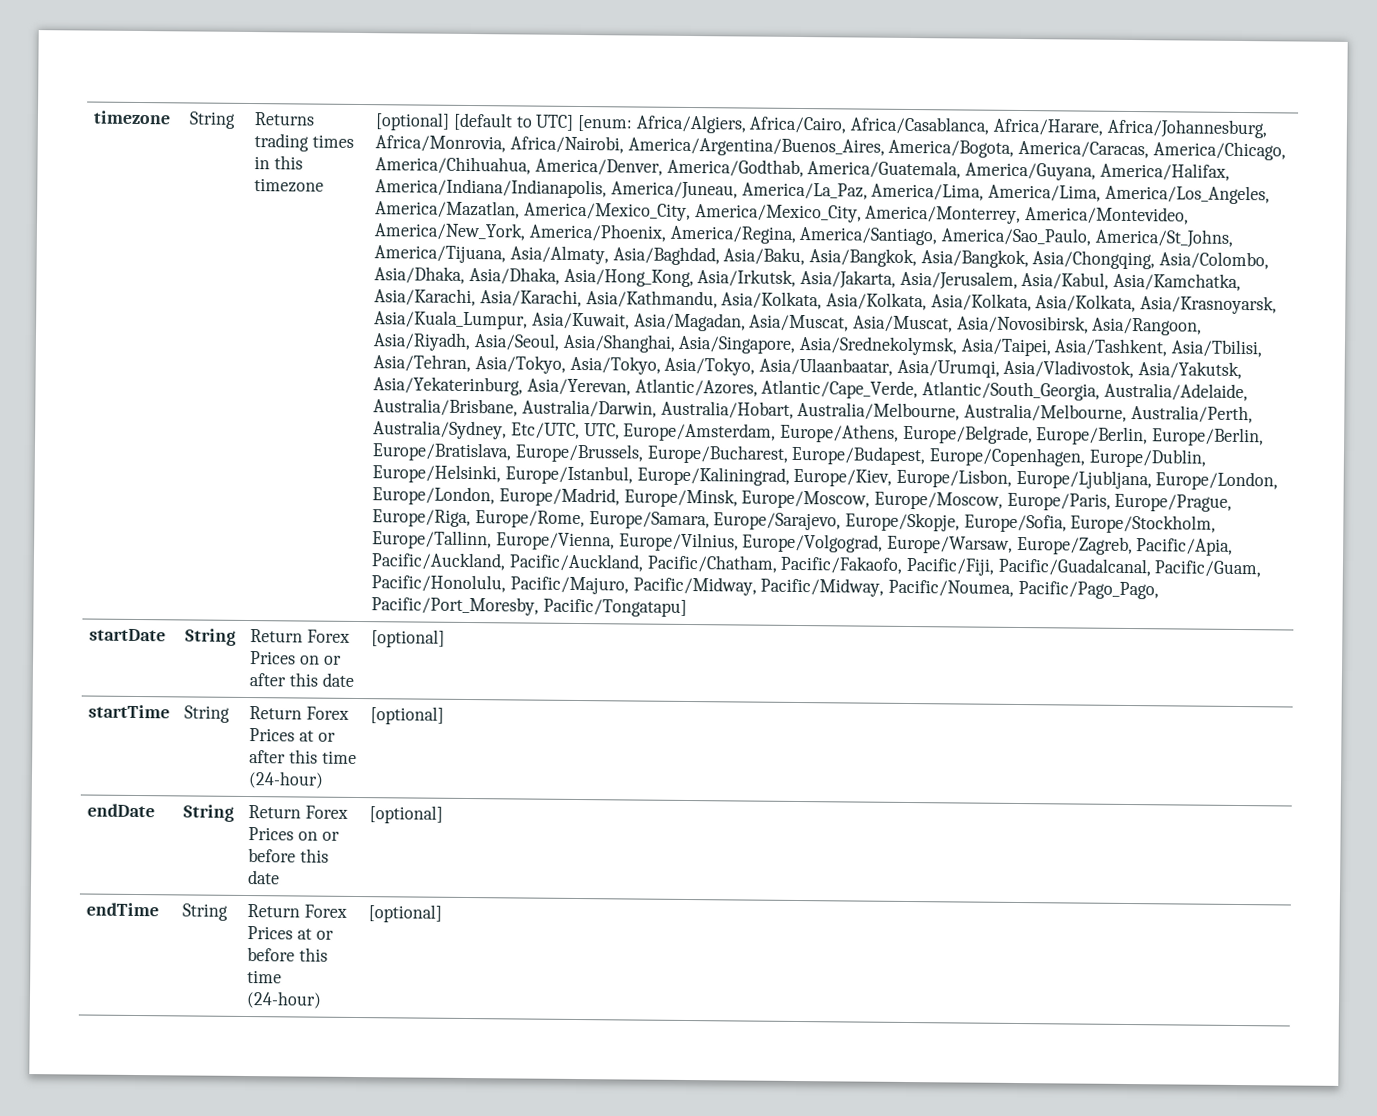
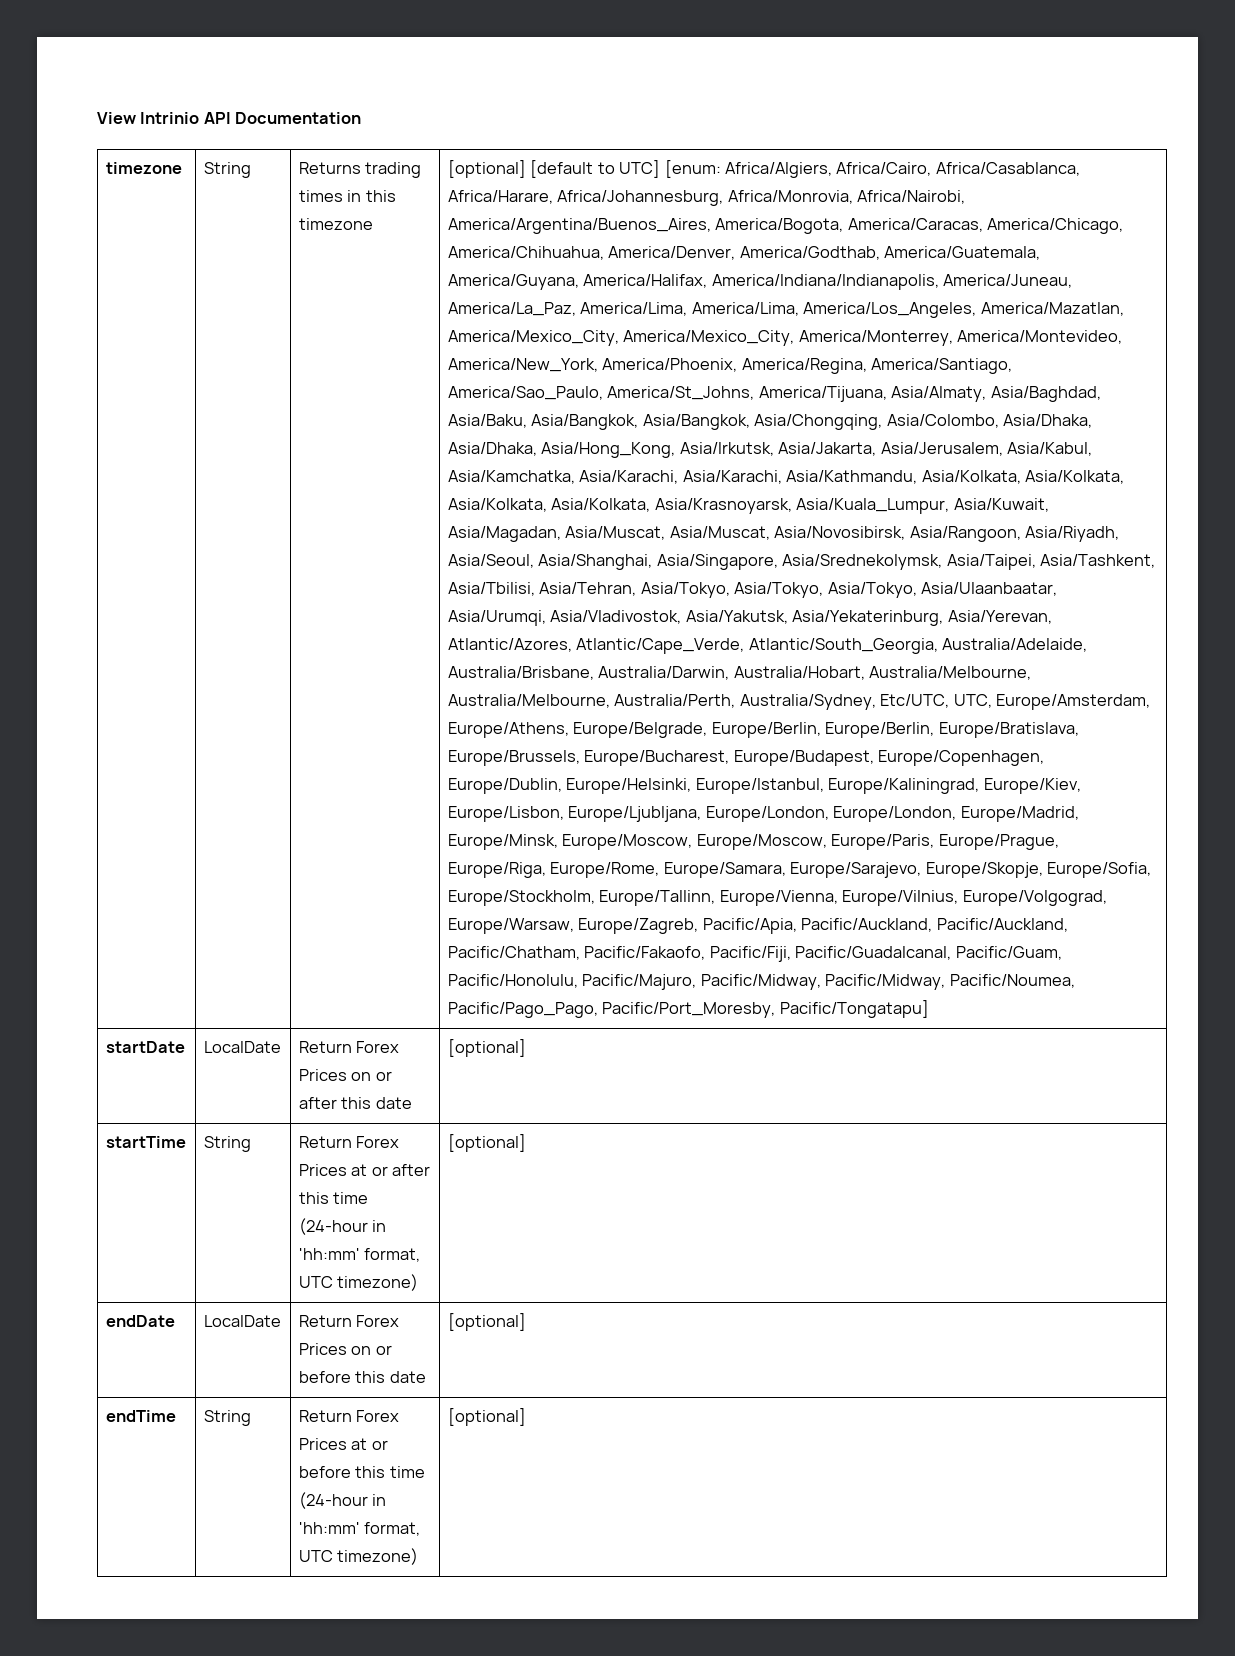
(93, 117) none -> [97,112,362,124] View Intrinio API Documentation //
[185,628,237,646] String -> [203,1041,281,1053] LocalDate
[248,771,325,789] (24-hour) -> [298,1218,387,1235] [298,1248,421,1262] [298,1274,419,1291] (24-hour in 'hh:mm' format, UTC timezone)
[183,804,235,822] String -> [203,1315,281,1327] LocalDate
[246,991,323,1009] (24-hour) -> [298,1492,387,1509] [298,1522,421,1536] [298,1548,419,1565] (24-hour in 'hh:mm' format, UTC timezone)

